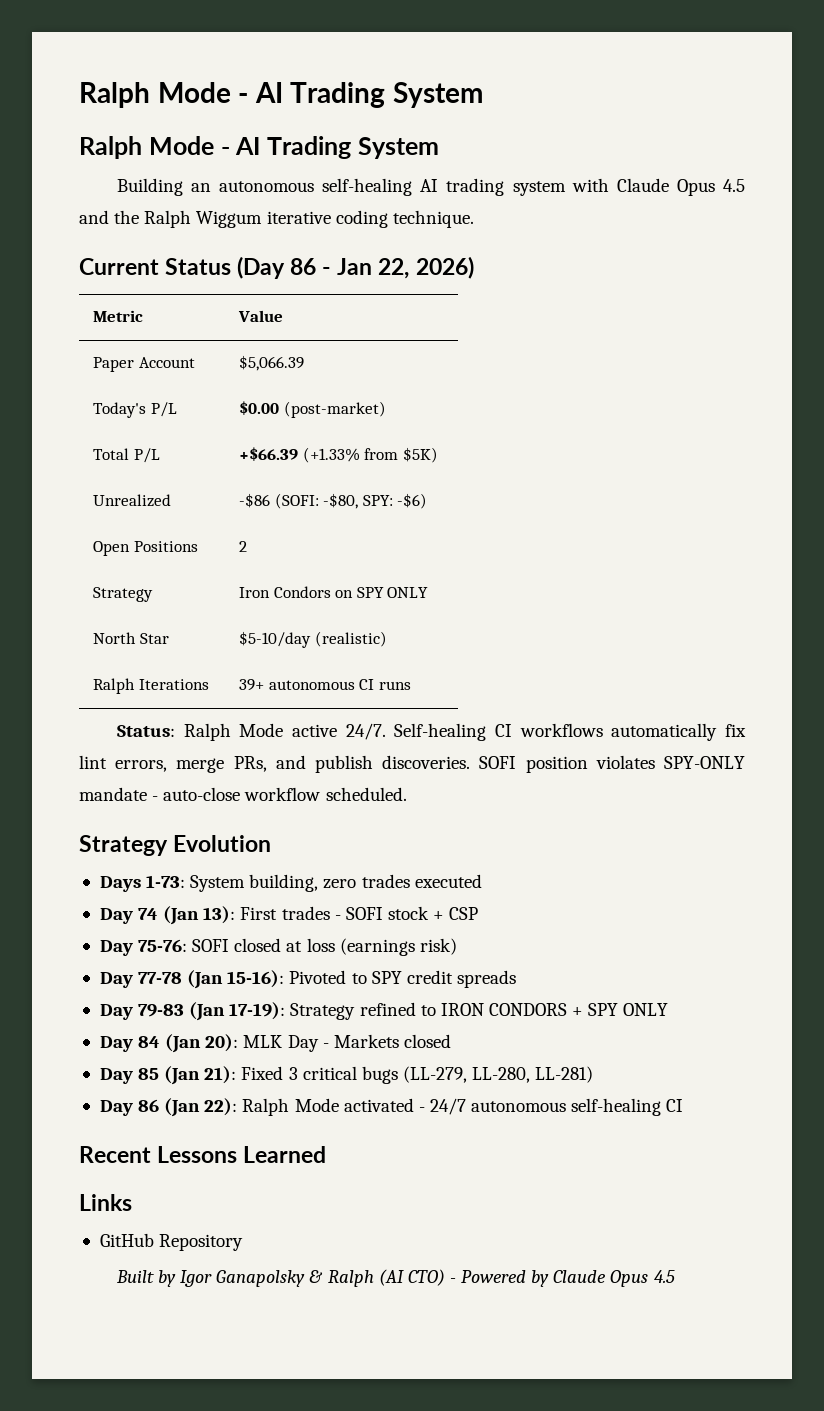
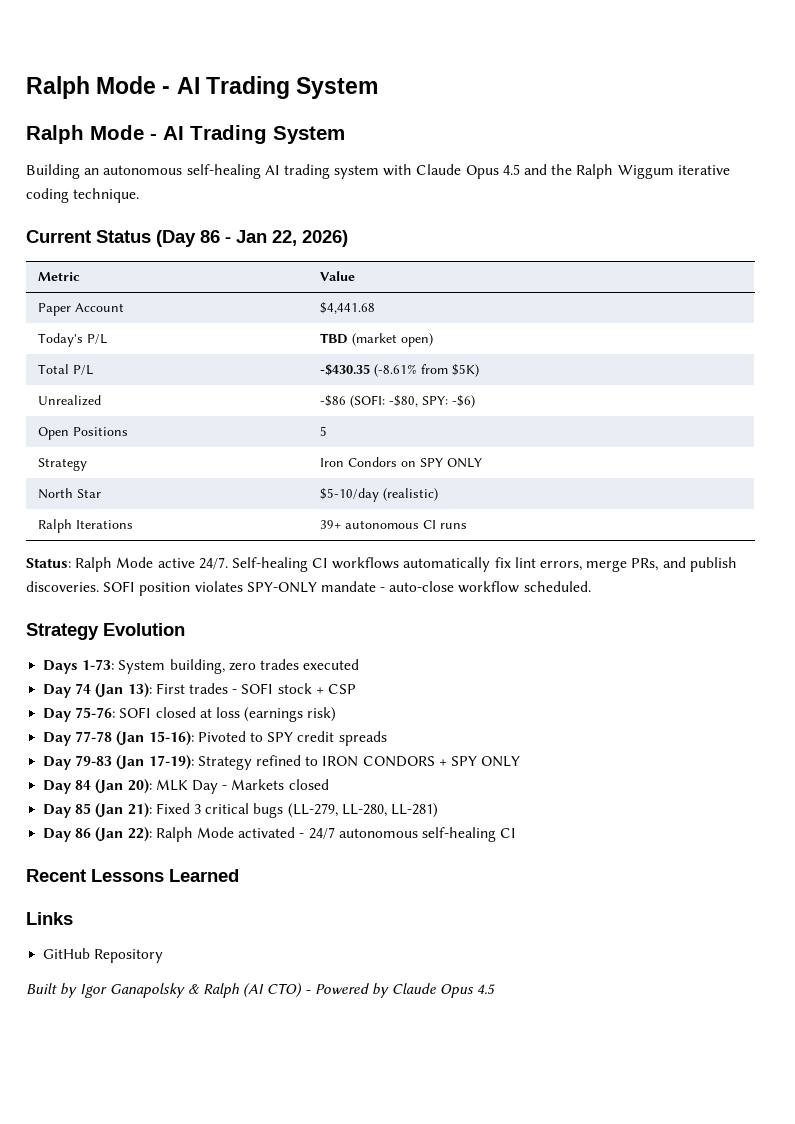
[239,355,305,371] $5,066.39 -> [320,302,376,314] $4,441.68
[239,401,386,418] $0.00 (post-market) -> [320,333,434,347] TBD (market open)
[239,447,360,463] +$66.39 (+1.33% -> [320,363,418,377] -$430.35 (-8.61%
[239,541,248,552] 2 -> [320,426,328,436] 5

